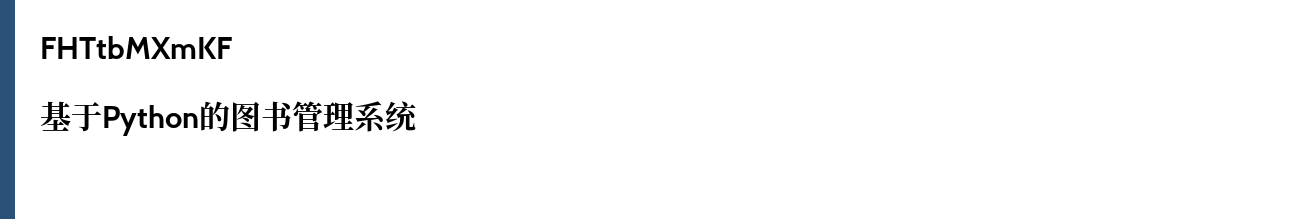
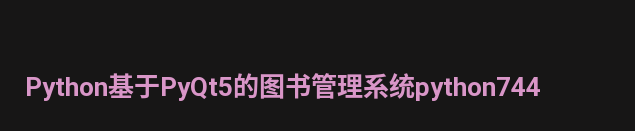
[40,36,232,59] [40,101,199,136] FHTtbMXmKF // 基于Python -> [25,73,233,101] Python基于PyQt5
(418, 116) none -> [415,77,541,101] python744

